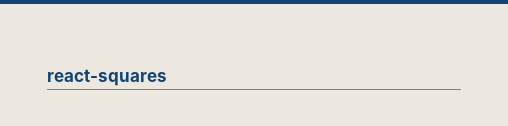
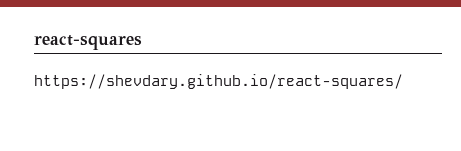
(167, 77) none -> [34,74,403,89] // https://shevdary.github.io/react-squares/

